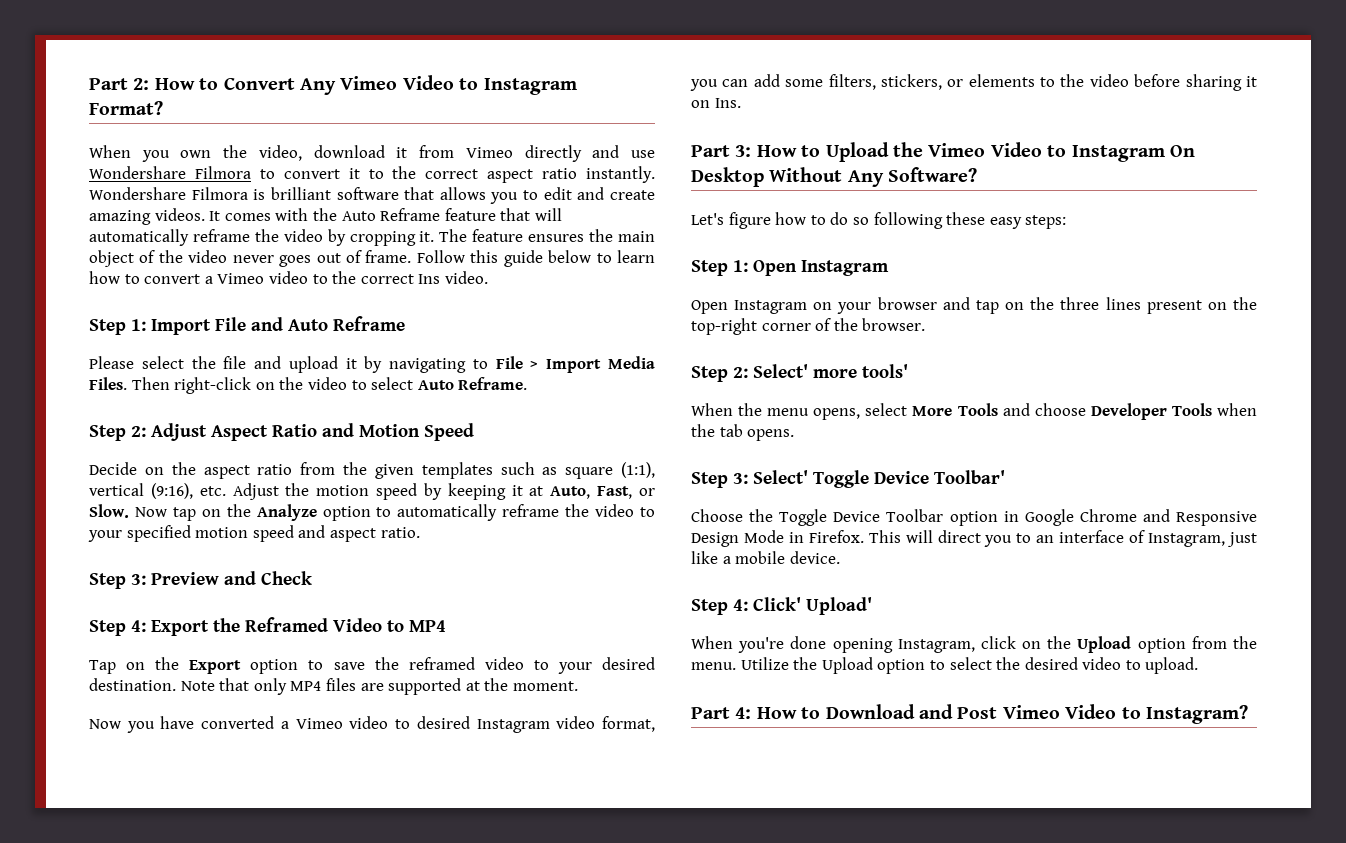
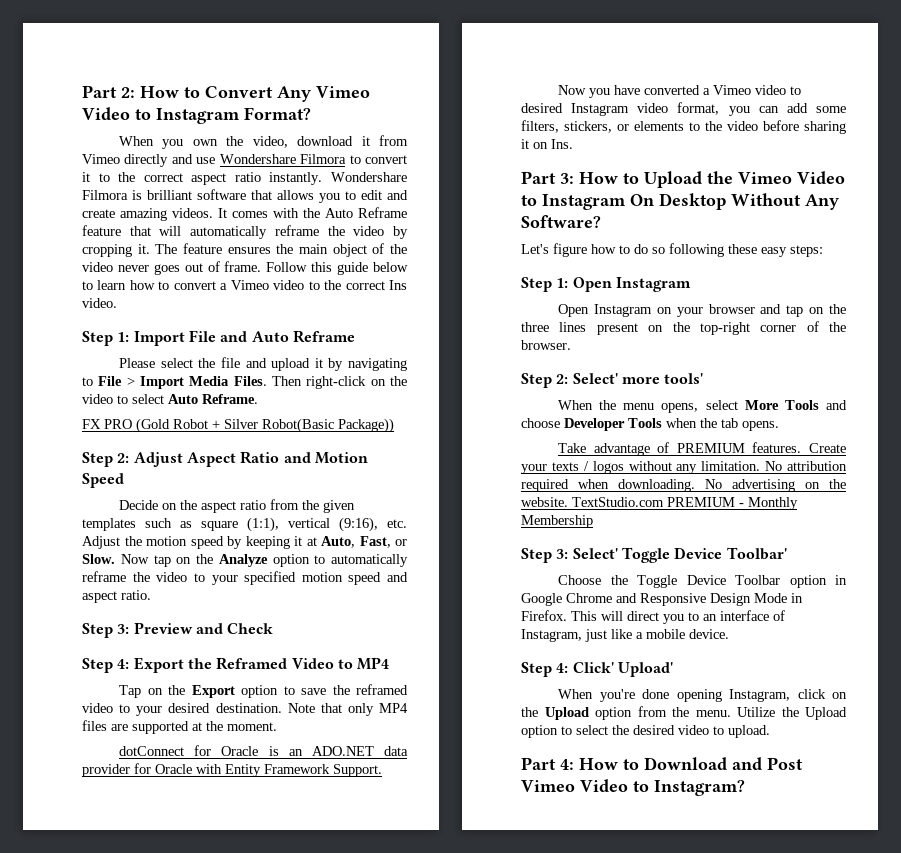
(528, 383) none -> [82,418,394,433] // FX PRO (Gold Robot + Silver Robot(Basic Package))
(578, 686) none -> [119,745,408,756] [82,763,382,777] // dotConnect for Oracle is an ADO.NET data provider for Oracle with Entity Framework Support.
(795, 435) none -> [558,442,846,456] [521,461,847,474] [521,479,846,492] [521,497,798,510] [521,515,593,528] // Take advantage of PREMIUM features. Create your texts / logos without any limitation. No attribution required when downloading. No advertising on the website. TextStudio.com PREMIUM - Monthly Membership

